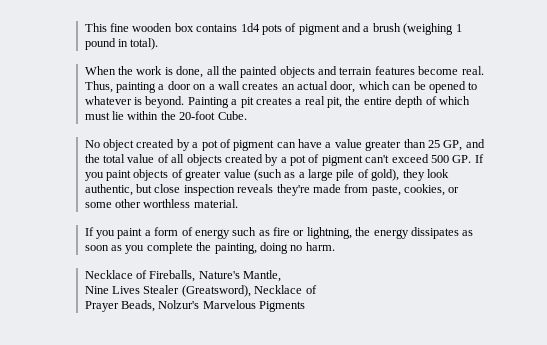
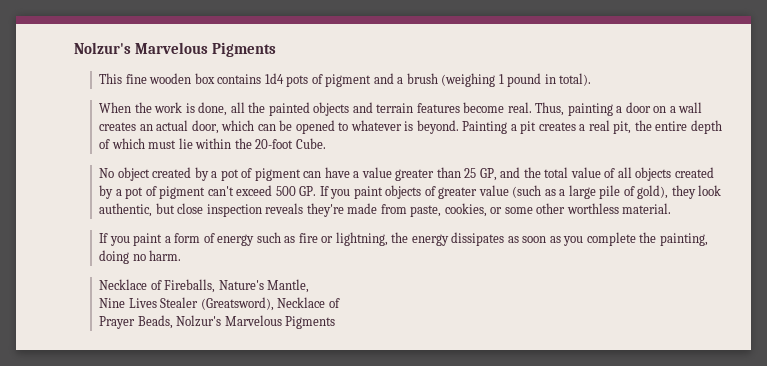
(84, 27) none -> [74,42,277,57] Nolzur's Marvelous Pigments //

